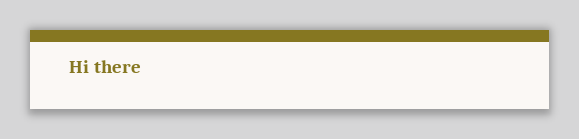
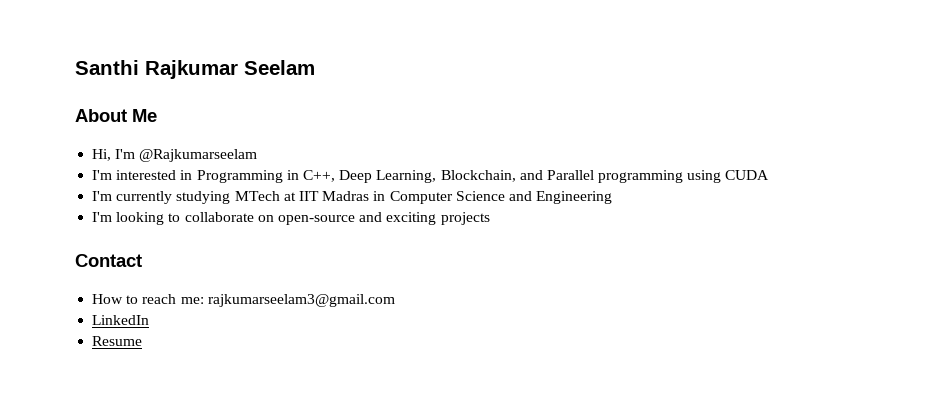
[69,60,142,73] Hi there -> [75,60,315,79] [75,109,157,122] [92,149,258,162] [92,170,770,183] [92,191,613,204] [92,212,490,225] [75,254,142,267] [92,294,395,307] [92,315,150,325] [92,336,143,346] Santhi Rajkumar Seelam // About Me // Hi, I'm @Rajkumarseelam // I'm interested in Programming in C++, Deep Learning, Blockchain, and Parallel programming using CUDA // I'm currently studying MTech at IIT Madras in Computer Science and Engineering // I'm looking to collaborate on open-source and exciting projects // Contact // How to reach me: rajkumarseelam3@gmail.com // LinkedIn // Resume

